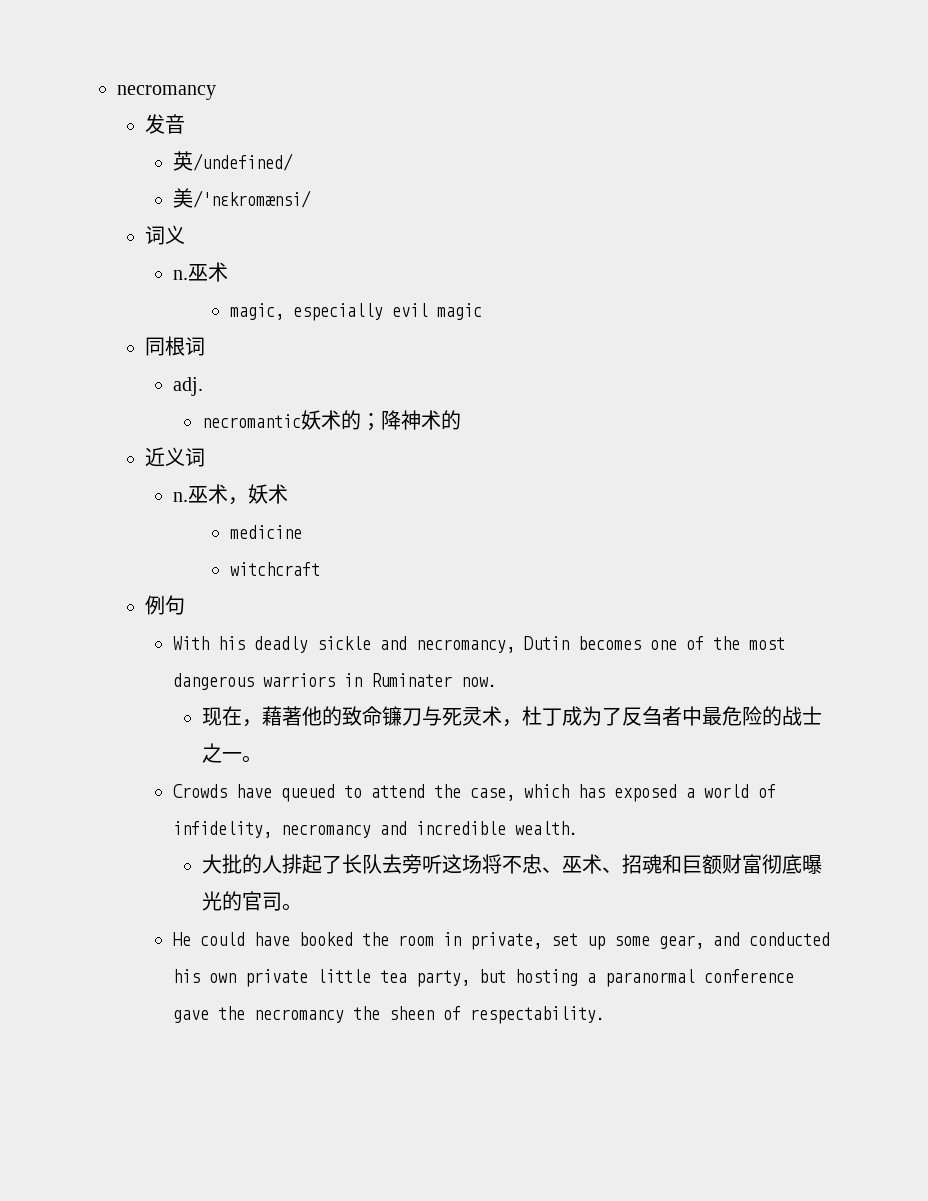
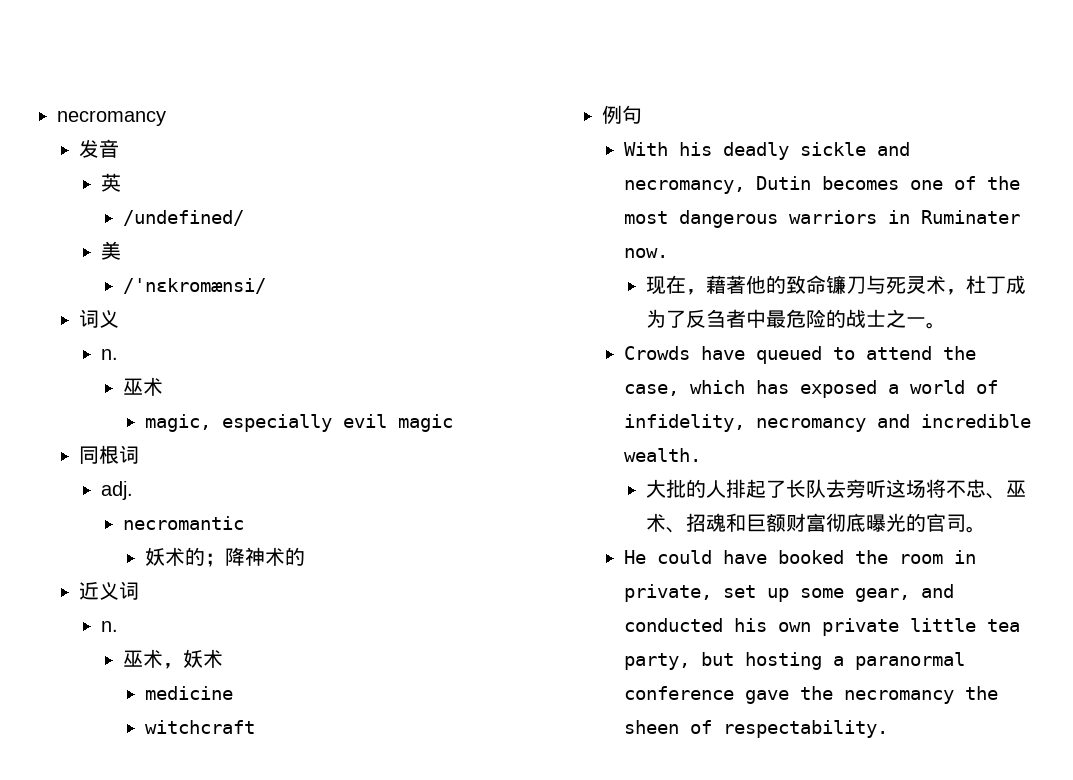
(194, 161) none -> (122, 182) //
(194, 198) none -> (122, 250) //
(189, 275) none -> (119, 354) //
(301, 421) none -> (245, 523) //
(189, 497) none -> (119, 626) //

